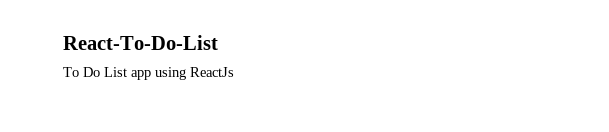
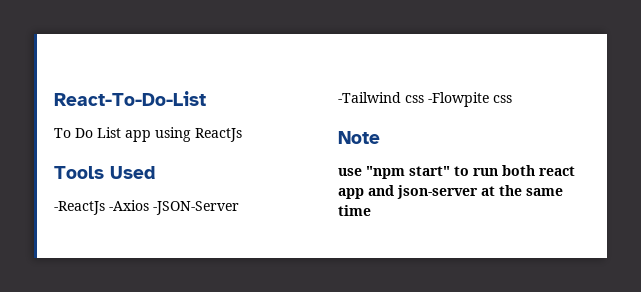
(234, 72) none -> [54,166,155,179] [54,200,239,215] [338,92,512,107] [338,131,380,144] [338,165,575,179] [338,185,563,199] [338,205,371,216] // Tools Used // -ReactJs -Axios -JSON-Server -Tailwind css -Flowpite css // Note // use "npm start" to run both react app and json-server at the same time

